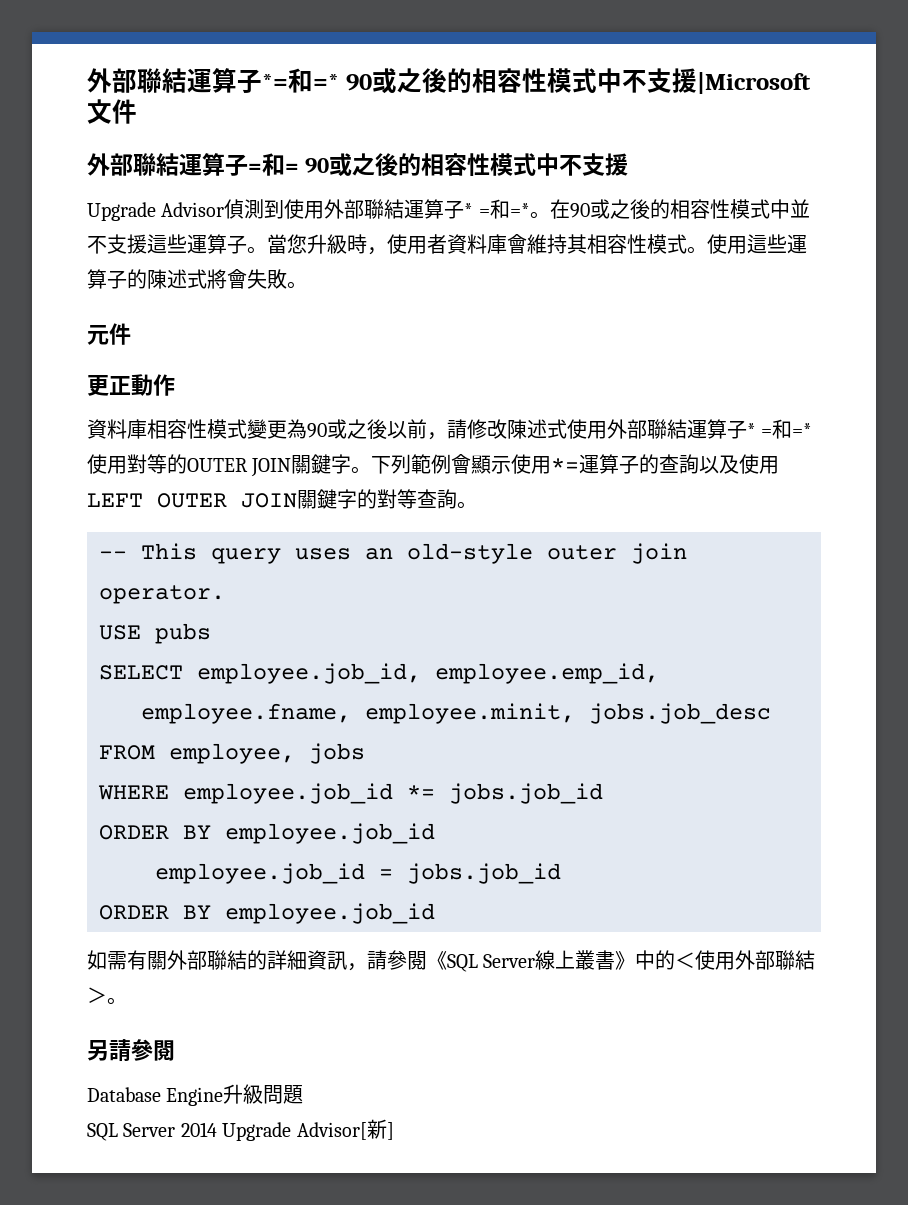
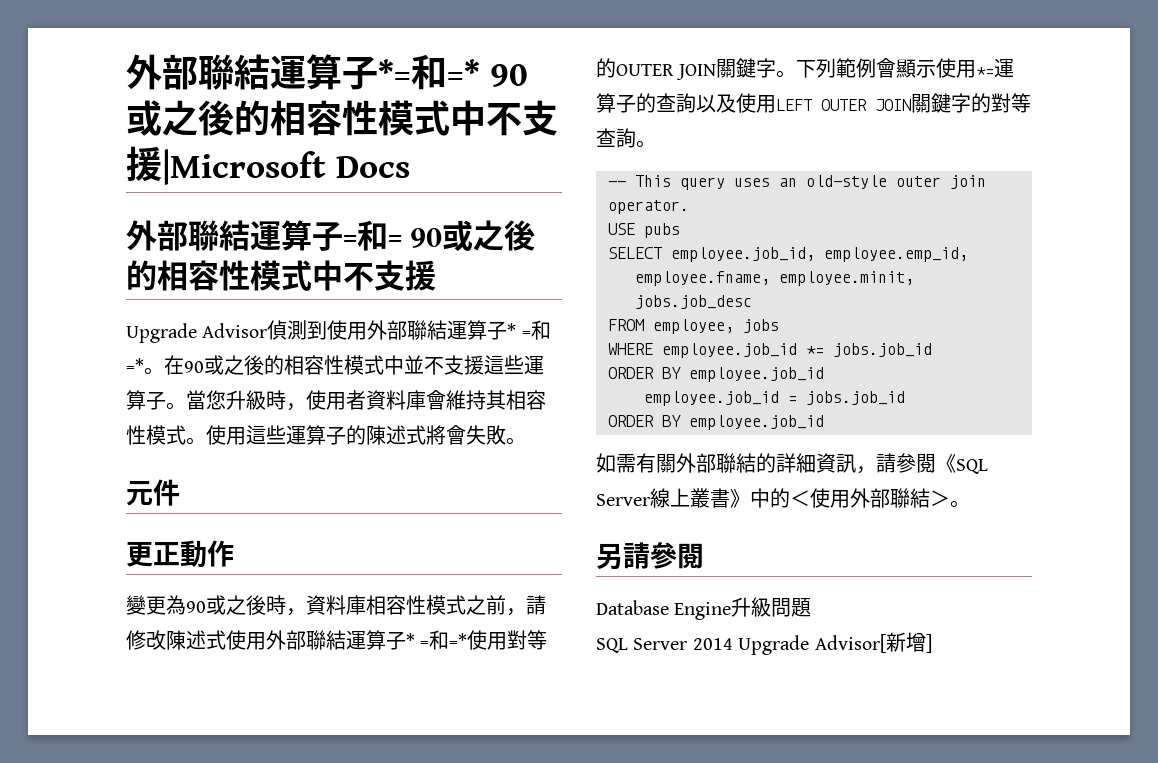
[87,99,137,124] 文件 -> [335,156,410,178] Docs
[87,419,407,439] 資料庫相容性模式變更為90或之後以 -> [126,595,486,616] 變更為90或之後時，資料庫相容性模式之
(387, 1129) none -> [905,632,926,652] 增

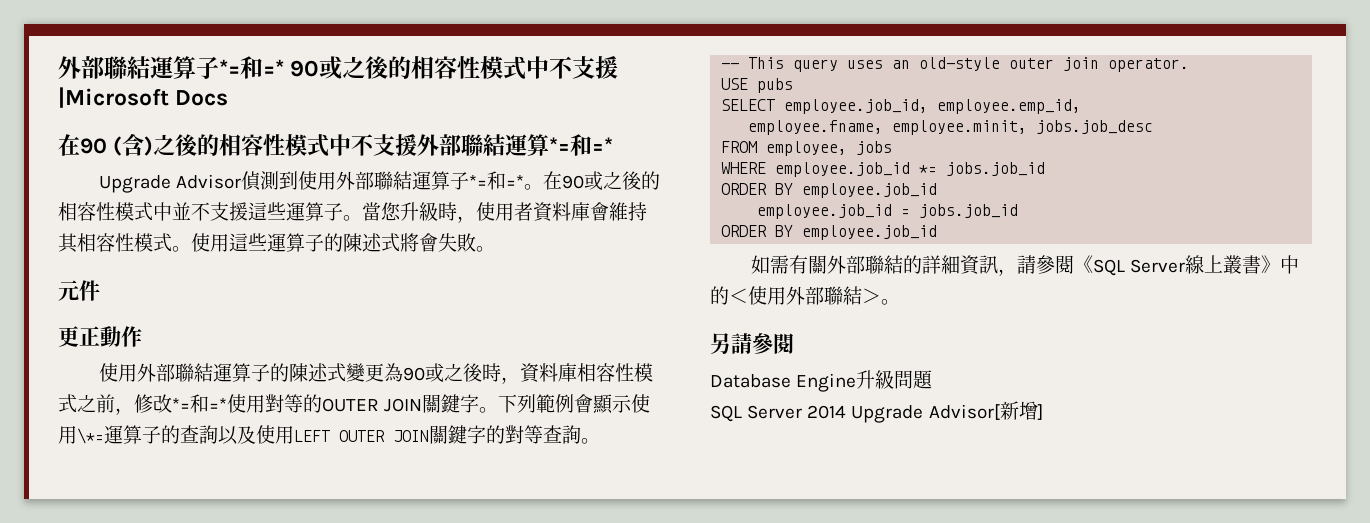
[126,220,536,252] [126,260,436,291] 外部聯結運算子=和= 90或之後的相容性模式中不支援 -> [58,133,613,157] 在90 (含)之後的相容性模式中不支援外部聯結運算*=和=*
[507,323,531,338] * = -> [468,175,487,188] *=
(234, 553) none -> [98,363,346,382] 使用外部聯結運算子的陳述式
[526,595,546,615] [126,630,430,650] 請修改陳述式使用外部聯結運算子* = -> [134,394,190,413] 修改*=
[976,67,995,76] *= -> [77,428,104,444] \*=

